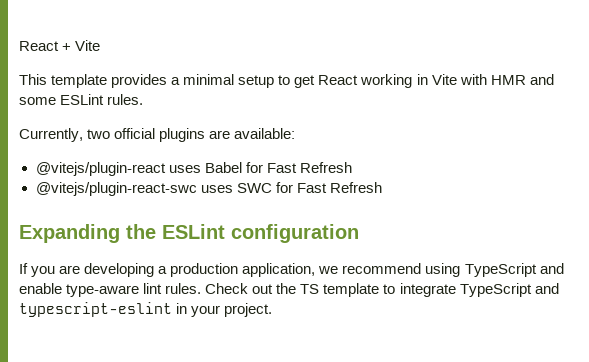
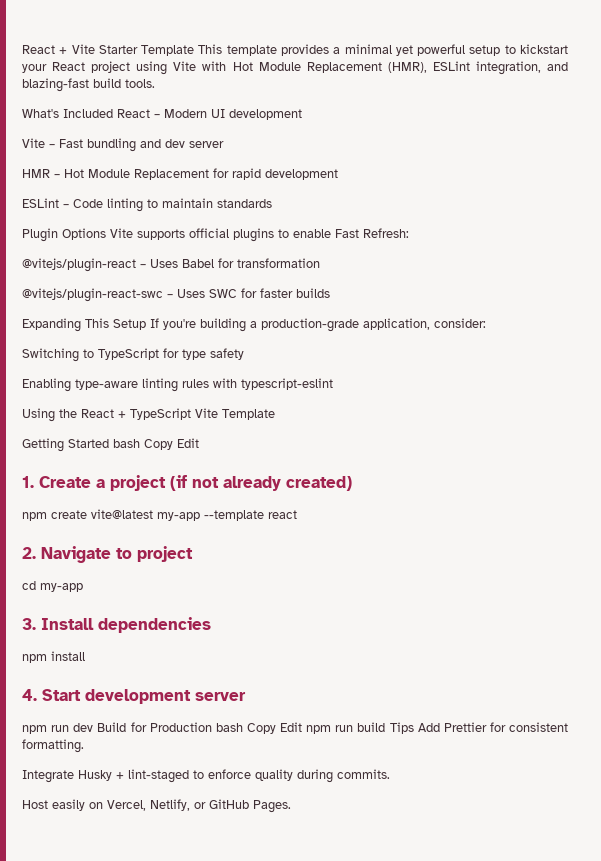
(101, 45) // -> [98,45,195,56] Starter Template
[238,74,554,88] [19,94,144,105] [19,128,296,142] [35,162,352,176] [35,182,382,196] [19,224,359,243] [19,263,564,277] [19,283,559,297] [19,302,273,317] setup to get React working in Vite with HMR and some ESLint rules. // Currently, two official plugins are available: // @vitejs/plugin-react uses Babel for Fast Refresh // @vitejs/plugin-react-swc uses SWC for Fast Refresh // Expanding the ESLint configuration // If you are developing a production application, we recommend using TypeScript and enable type-aware lint rules. Check out the TS template to integrate TypeScript and typescript-eslint in your project. -> [395,44,568,56] [22,61,568,75] [22,78,155,92] [22,109,302,120] [22,138,224,152] [22,168,338,180] [22,198,272,212] [22,228,409,242] [22,258,320,272] [22,288,330,302] [22,318,486,332] [22,348,244,362] [22,378,333,392] [22,408,275,422] [22,438,199,452] [22,475,352,491] [22,509,297,521] [22,546,193,563] [22,581,83,592] [22,617,211,633] [22,651,85,663] [22,689,246,704] [22,722,568,734] [22,739,84,753] [22,769,390,783] [22,799,291,813] yet powerful setup to kickstart your React project using Vite with Hot Module Replacement (HMR), ESLint integration, and blazing-fast build tools. // What's Included React – Modern UI development // Vite – Fast bundling and dev server // HMR – Hot Module Replacement for rapid development // ESLint – Code linting to maintain standards // Plugin Options Vite supports official plugins to enable Fast Refresh: // @vitejs/plugin-react – Uses Babel for transformation // @vitejs/plugin-react-swc – Uses SWC for faster builds // Expanding This Setup If you're building a production-grade application, consider: // Switching to TypeScript for type safety // Enabling type-aware linting rules with typescript-eslint // Using the React + TypeScript Vite Template // Getting Started bash Copy Edit // 1. Create a project (if not already created) // npm create vite@latest my-app --template react // 2. Navigate to project // cd my-app // 3. Install dependencies // npm install // 4. Start development server // npm run dev Build for Production bash Copy Edit npm run build Tips Add Prettier for consistent formatting. // Integrate Husky + lint-staged to enforce quality during commits. // Host easily on Vercel, Netlify, or GitHub Pages.

